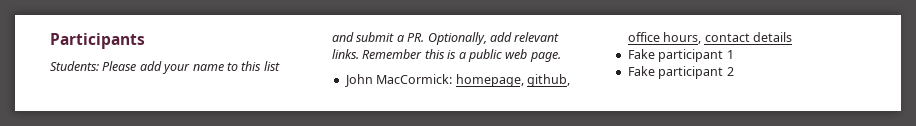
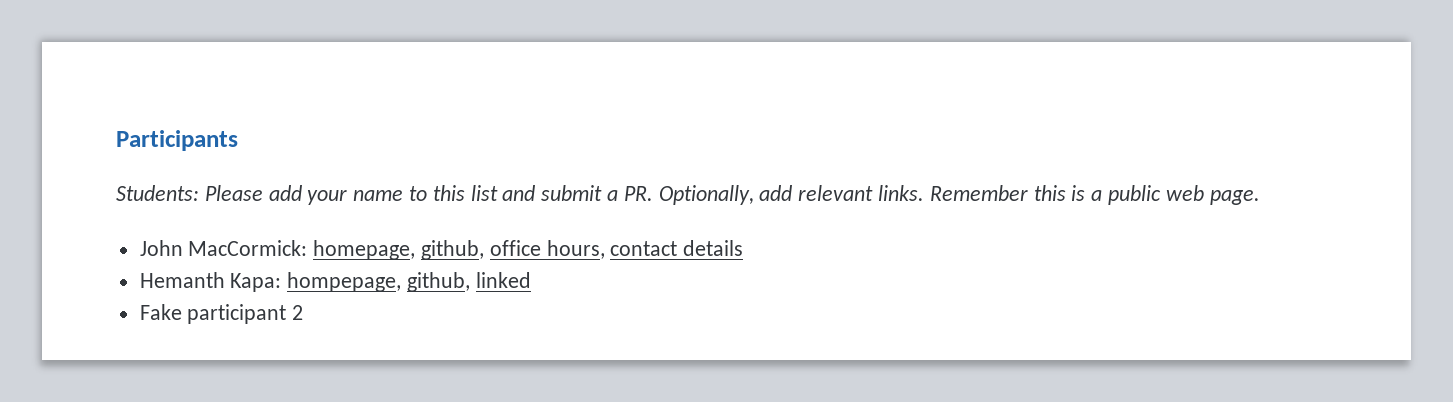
[627,49,734,62] Fake participant 1 -> [139,272,531,292] Hemanth Kapa: hompepage, github, linked

